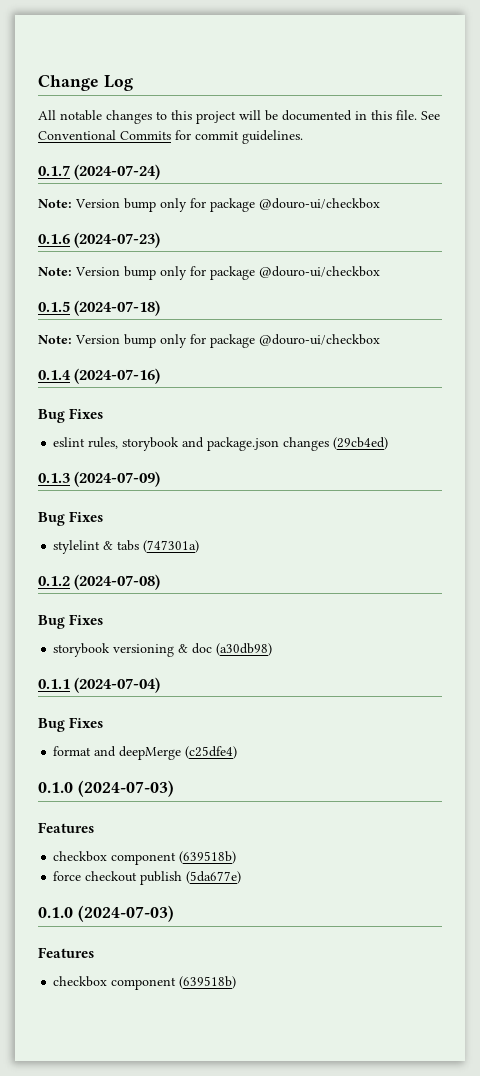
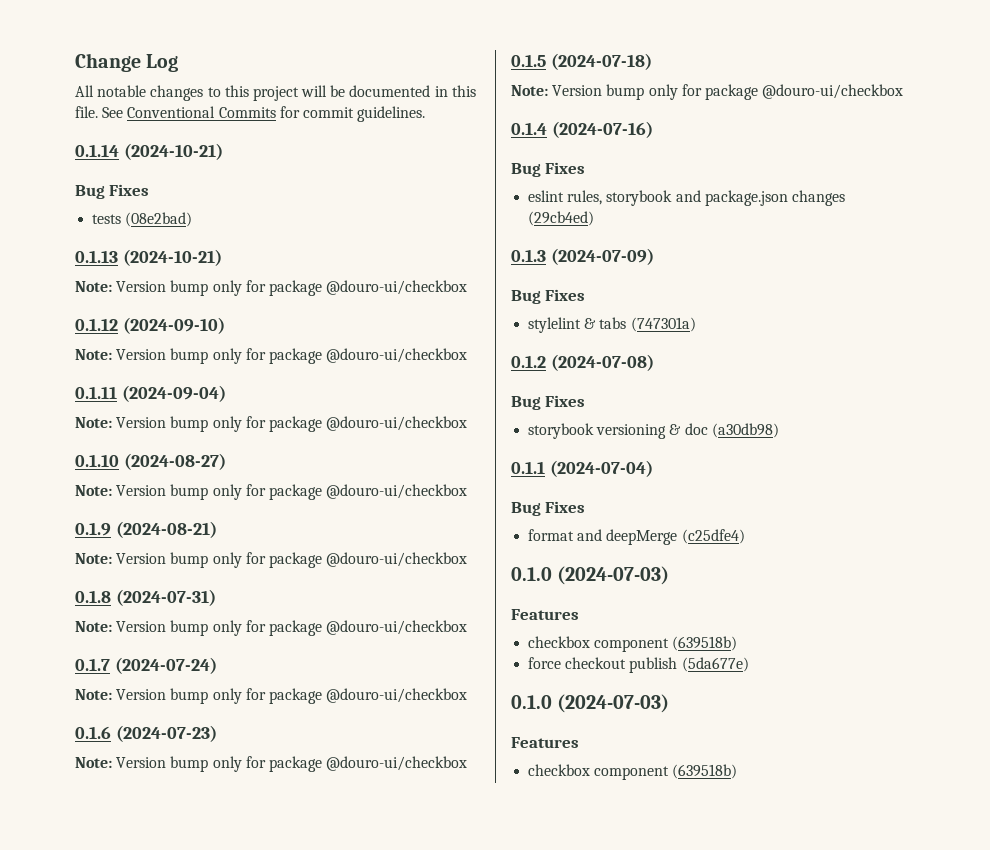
(303, 137) none -> [75,143,223,160] [75,184,150,199] [92,212,193,227] [75,249,222,266] [75,280,468,296] [75,317,225,334] [75,348,468,364] [75,385,226,402] [75,416,468,432] [75,453,226,470] [75,484,468,500] [75,521,217,538] [75,552,468,568] [75,589,216,606] [75,620,468,636] // 0.1.14 (2024-10-21) // Bug Fixes // tests (08e2bad) // 0.1.13 (2024-10-21) // Note: Version bump only for package @douro-ui/checkbox // 0.1.12 (2024-09-10) // Note: Version bump only for package @douro-ui/checkbox // 0.1.11 (2024-09-04) // Note: Version bump only for package @douro-ui/checkbox // 0.1.10 (2024-08-27) // Note: Version bump only for package @douro-ui/checkbox // 0.1.9 (2024-08-21) // Note: Version bump only for package @douro-ui/checkbox // 0.1.8 (2024-07-31) // Note: Version bump only for package @douro-ui/checkbox

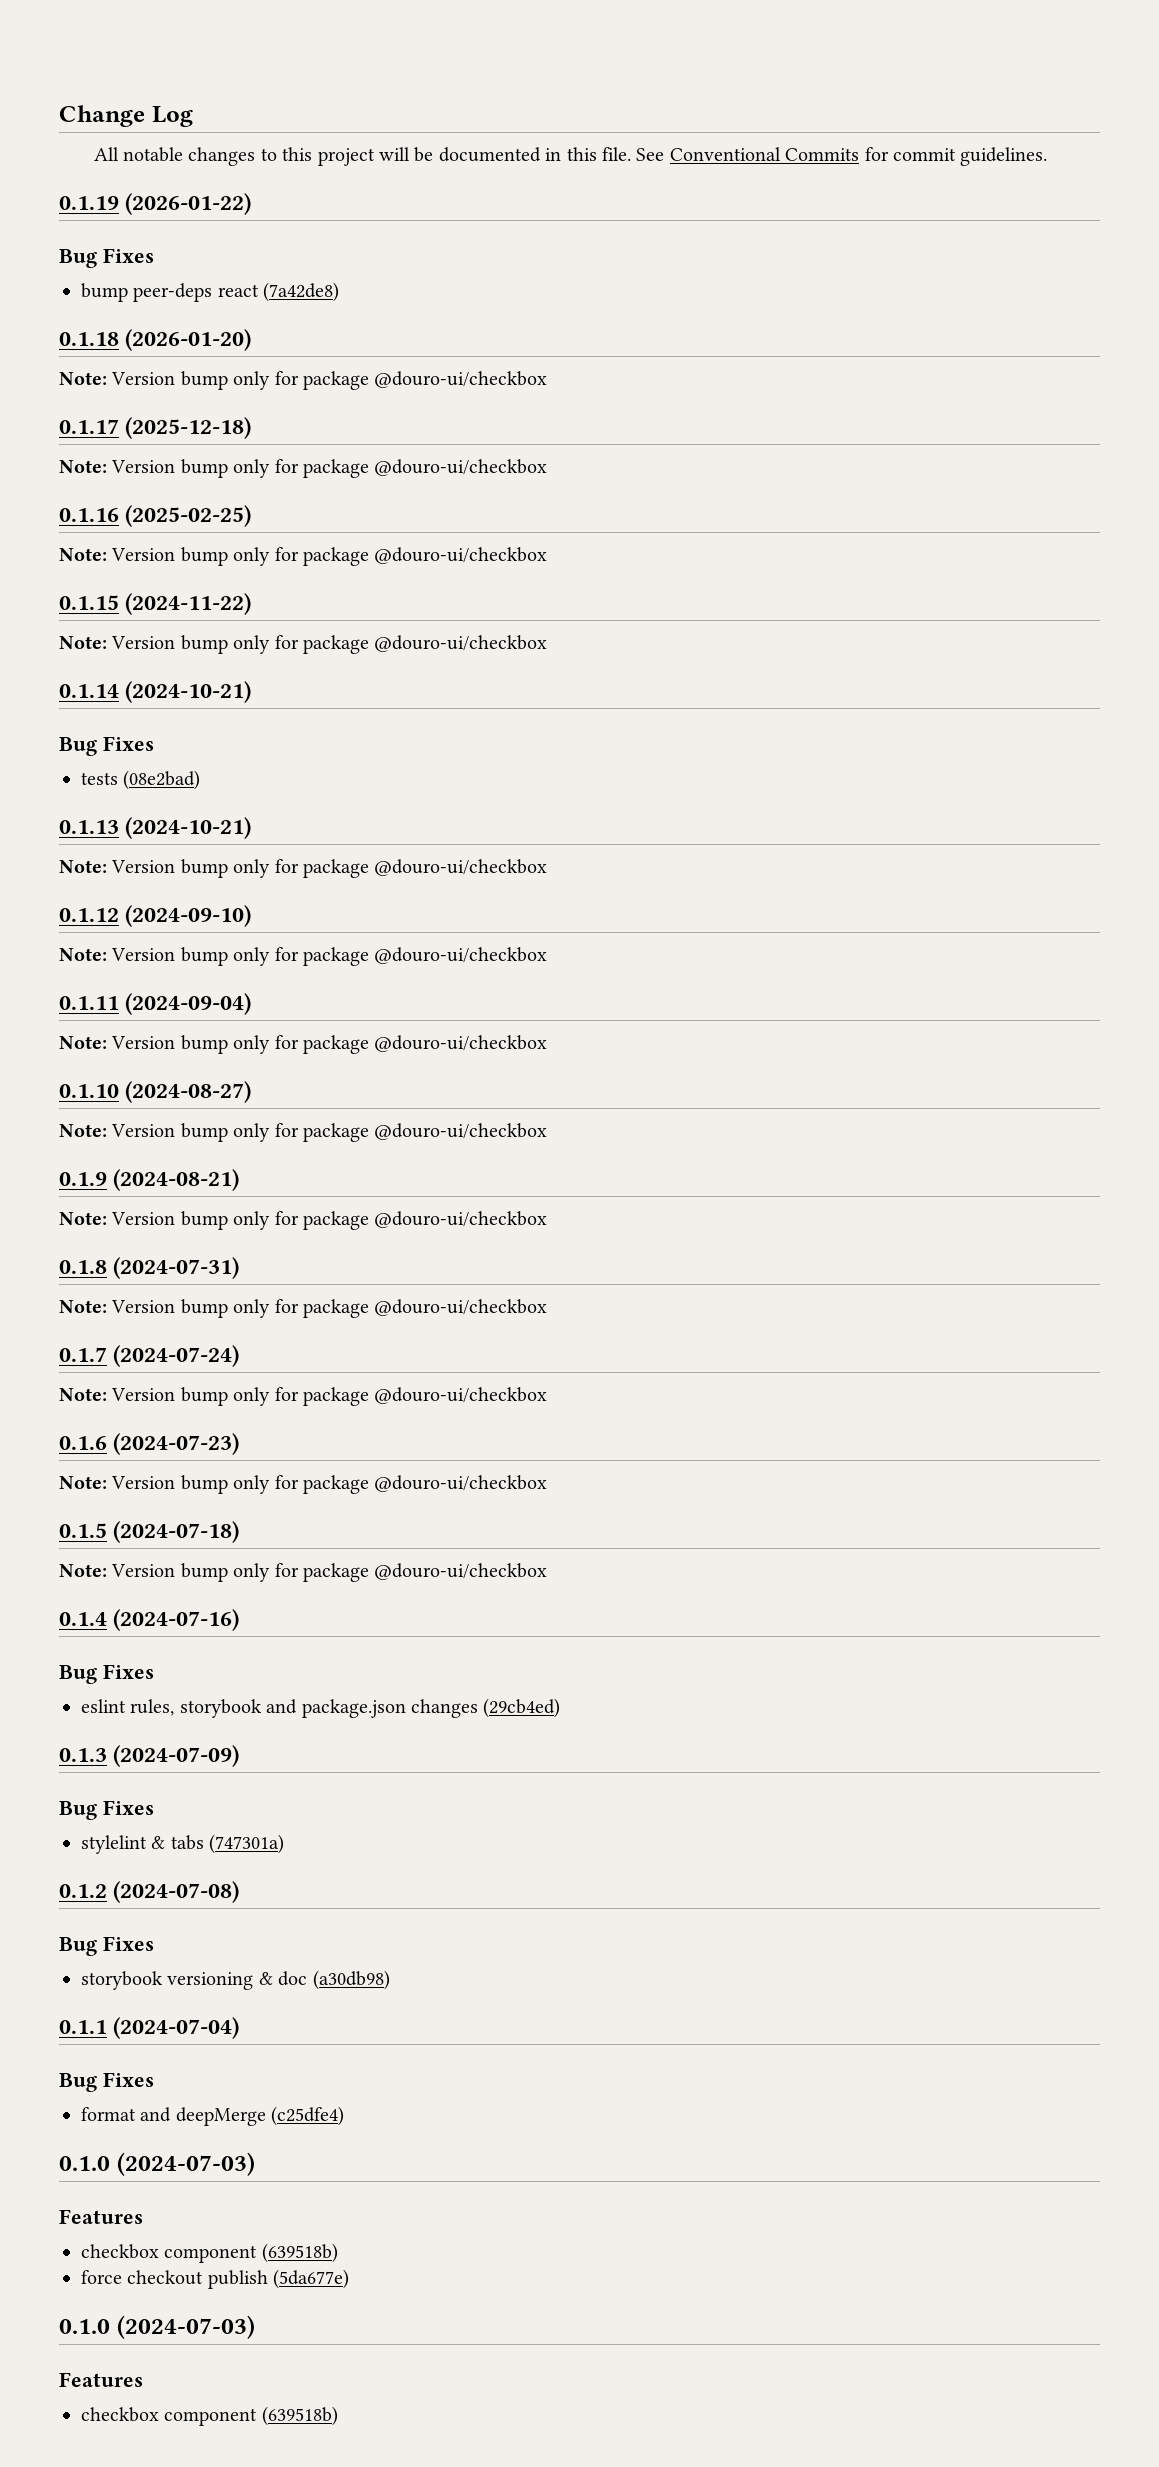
(426, 114) none -> [59,193,252,215] [59,248,154,268] [81,282,340,302] [59,329,252,351] [59,371,548,390] [59,417,252,439] [59,459,548,478] [59,505,252,527] [59,547,548,566] [59,593,252,615] [59,635,548,654] // 0.1.19 (2026-01-22) // Bug Fixes // bump peer-deps react (7a42de8) // 0.1.18 (2026-01-20) // Note: Version bump only for package @douro-ui/checkbox // 0.1.17 (2025-12-18) // Note: Version bump only for package @douro-ui/checkbox // 0.1.16 (2025-02-25) // Note: Version bump only for package @douro-ui/checkbox // 0.1.15 (2024-11-22) // Note: Version bump only for package @douro-ui/checkbox

